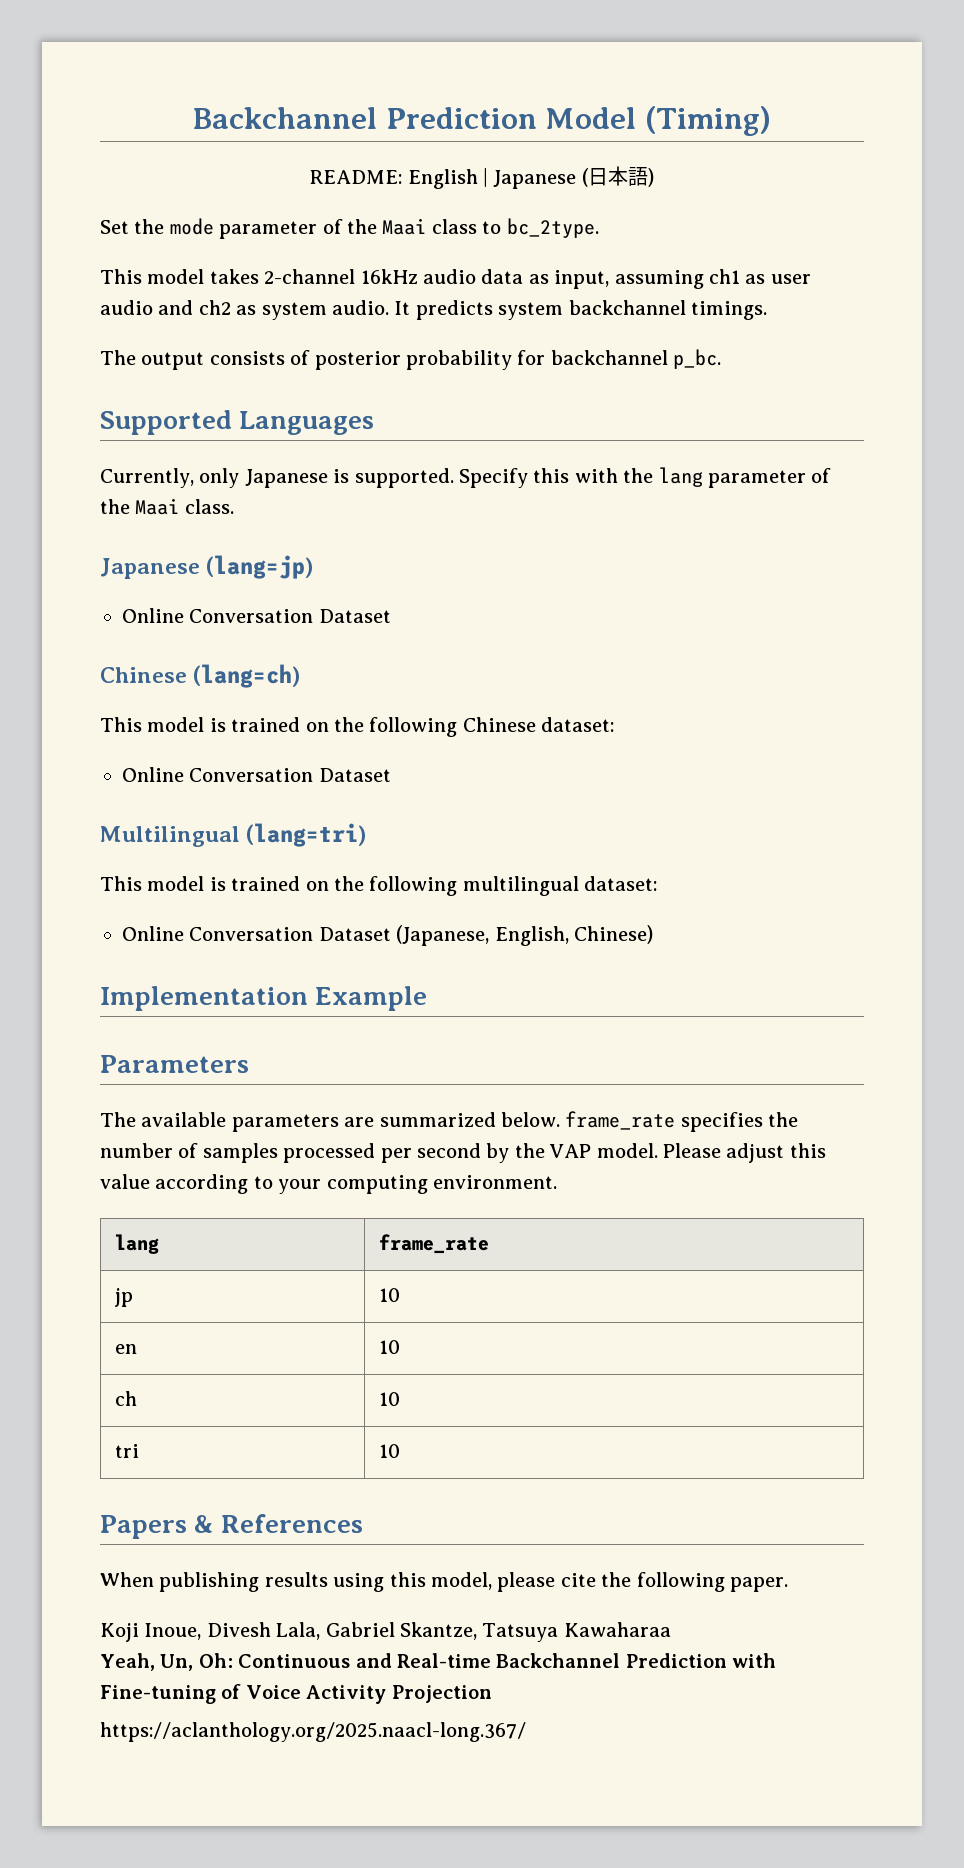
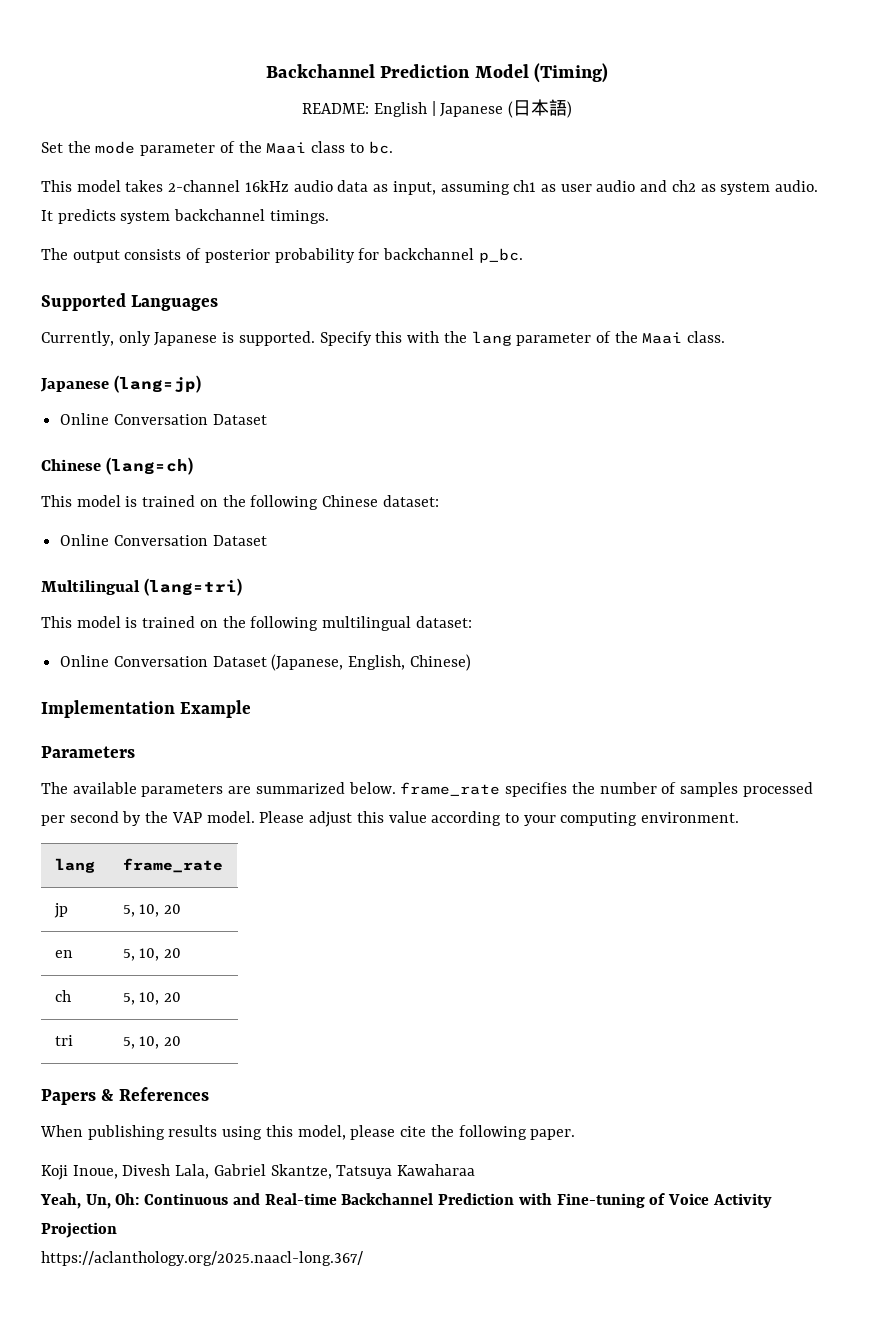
[506,218,599,238] bc_2type. -> [368,141,393,154] bc.
[378,1288,400,1302] [114,1344,137,1354] [378,1340,400,1354] [114,1391,137,1406] [378,1392,400,1406] [114,1444,139,1458] [378,1444,400,1458] 10 // en | 10 // ch | 10 // tri | 10 -> [122,904,182,917] [54,950,73,958] [122,948,182,961] [54,990,71,1002] [122,992,182,1005] [54,1035,73,1046] [122,1036,182,1049] 5, 10, 20 // en | 5, 10, 20 // ch | 5, 10, 20 // tri | 5, 10, 20

